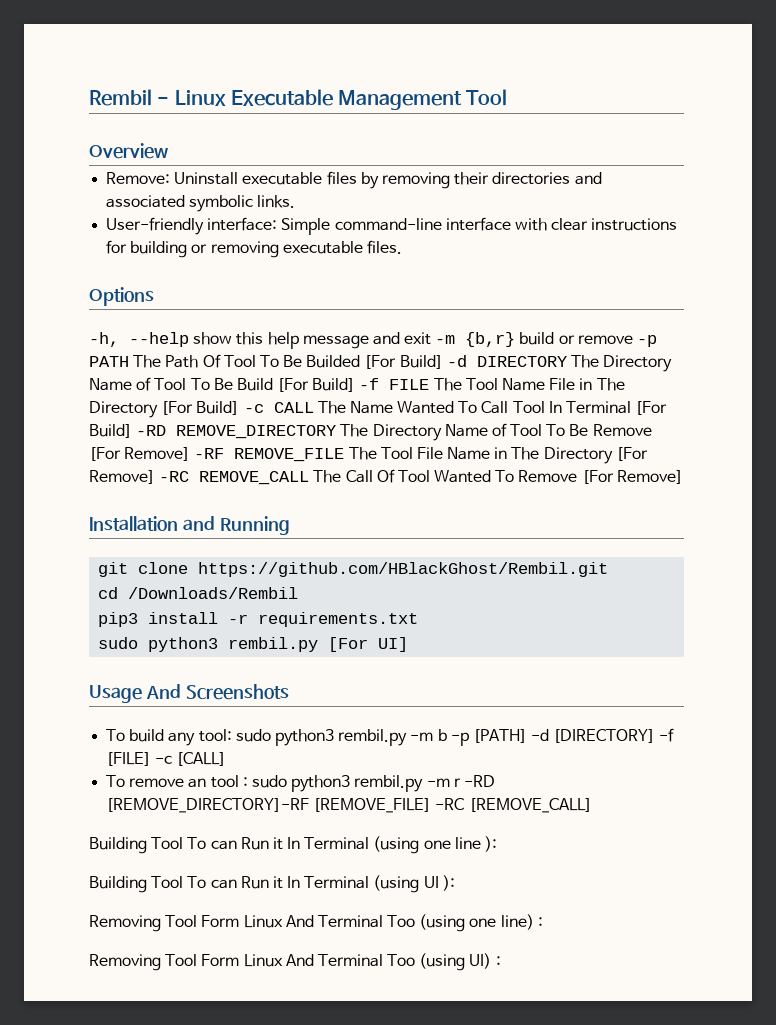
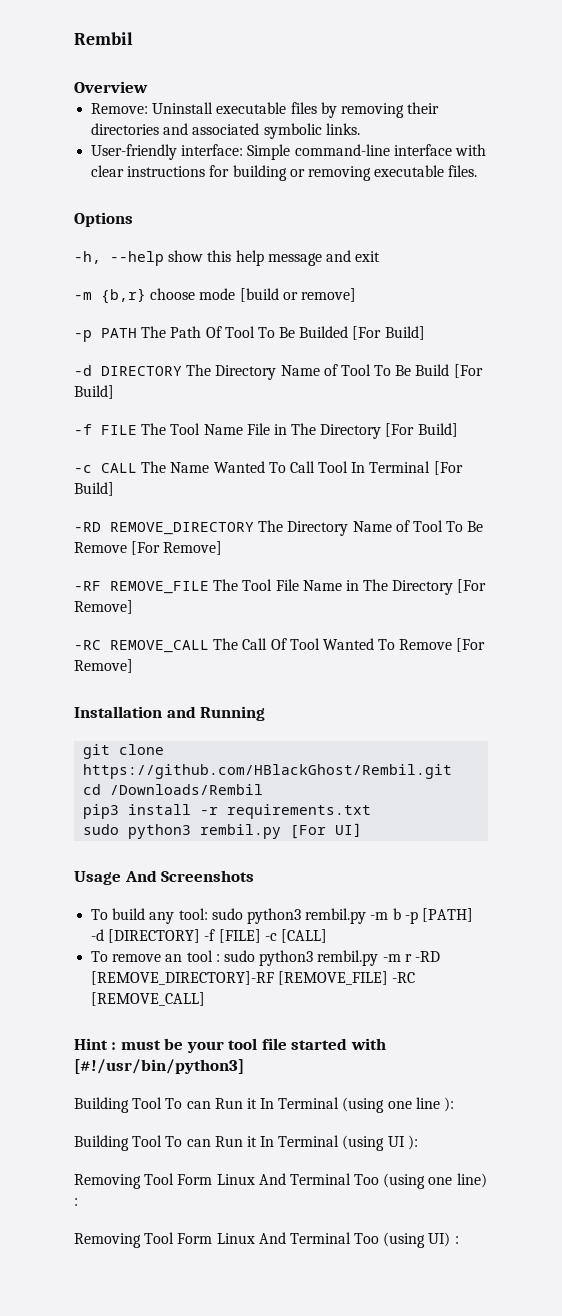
[157,89,508,110] - Linux Executable Management Tool -> (133, 38) none
(432, 338) none -> (381, 256) //
[519,332,633,345] build or remove -> [150,288,356,302] choose mode [build or remove] //
(443, 362) none -> (425, 333) //
(356, 385) none -> (114, 392) //
(240, 408) none -> (458, 430) //
(132, 431) none -> (114, 489) //
(191, 454) none -> (223, 548) //
(155, 477) none -> (133, 607) //
(592, 805) none -> [74,1038,386,1053] [74,1059,244,1074] // Hint : must be your tool file started with [#!/usr/bin/python3]

